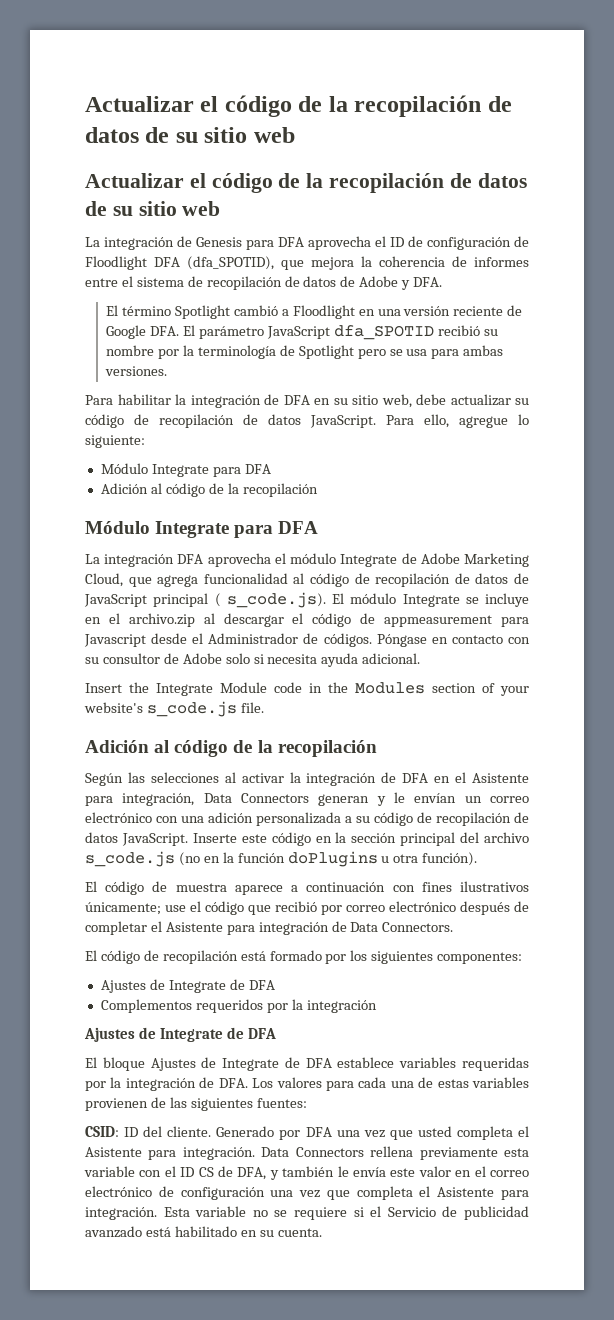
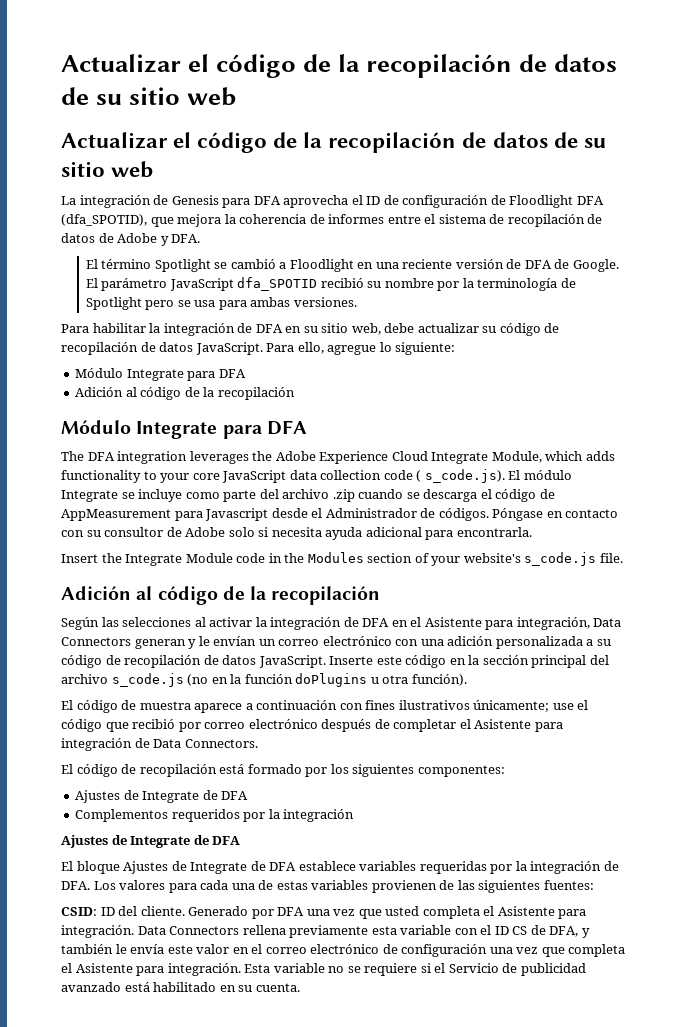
(230, 312) none -> [214,262,228,269] se
[403,305,523,316] [106,325,180,339] versión reciente de Google DFA. -> [402,259,619,272] reciente versión de DFA de Google.
[85,553,529,567] [85,573,530,587] [84,593,209,607] La integración DFA aprovecha el módulo Integrate de Adobe Marketing Cloud, que agrega funcionalidad al código de recopilación de datos de JavaScript principal -> [61,451,615,464] [61,470,413,483] The DFA integration leverages the Adobe Experience Cloud Integrate Module, which adds functionality to your core JavaScript data collection code
[85,613,493,627] en el archivo.zip al descargar el código de appmeasurement -> [185,489,555,502] [61,509,171,521] como parte del archivo .zip cuando se descarga el código de AppMeasurement
[362,653,421,664] adicional. -> [365,527,532,540] adicional para encontrarla.

